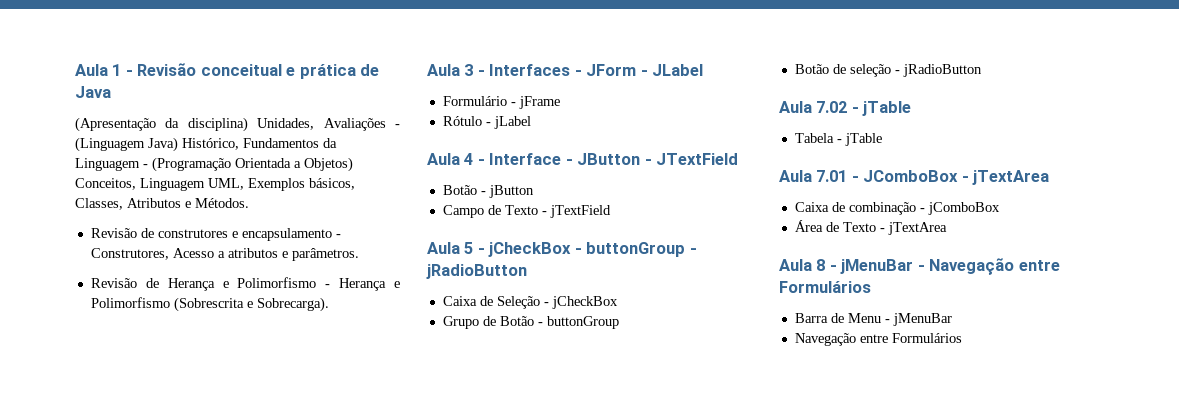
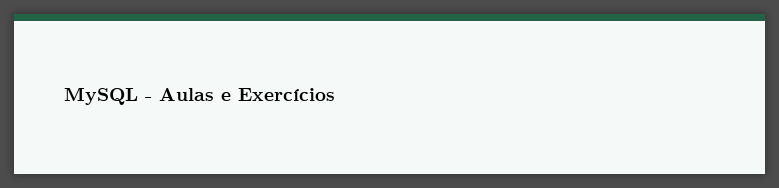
[75,63,380,79] [75,86,111,98] [75,117,400,132] [75,137,337,152] [75,157,353,172] [75,178,355,191] [75,198,249,210] [90,228,341,241] [90,248,359,261] [90,277,401,291] [90,297,329,312] [427,64,704,76] [442,96,560,109] [442,116,531,129] [427,153,739,165] [442,185,534,198] [442,205,611,218] [427,242,697,257] [426,264,527,279] [442,296,618,309] [442,316,619,329] [794,64,982,77] [779,101,912,116] [794,133,882,146] [779,170,1050,185] [794,202,1000,215] [794,220,947,235] [779,258,1060,275] [779,281,871,293] [794,313,952,326] [794,333,962,346] Aula 1 - Revisão conceitual e prática de Java // (Apresentação da disciplina) Unidades, Avaliações - (Linguagem Java) Histórico, Fundamentos da Linguagem - (Programação Orientada a Objetos) Conceitos, Linguagem UML, Exemplos básicos, Classes, Atributos e Métodos. // Revisão de construtores e encapsulamento - Construtores, Acesso a atributos e parâmetros. // Revisão de Herança e Polimorfismo - Herança e Polimorfismo (Sobrescrita e Sobrecarga). // Aula 3 - Interfaces - JForm - JLabel // Formulário - jFrame // Rótulo - jLabel // Aula 4 - Interface - JButton - JTextField // Botão - jButton // Campo de Texto - jTextField // Aula 5 - jCheckBox - buttonGroup - jRadioButton // Caixa de Seleção - jCheckBox // Grupo de Botão - buttonGroup // Botão de seleção - jRadioButton // Aula 7.02 - jTable // Tabela - jTable // Aula 7.01 - JComboBox - jTextArea // Caixa de combinação - jComboBox // Área de Texto - jTextArea // Aula 8 - jMenuBar - Navegação entre Formulários // Barra de Menu - jMenuBar // Navegação entre Formulários -> [64,87,335,105] MySQL - Aulas e Exercícios

